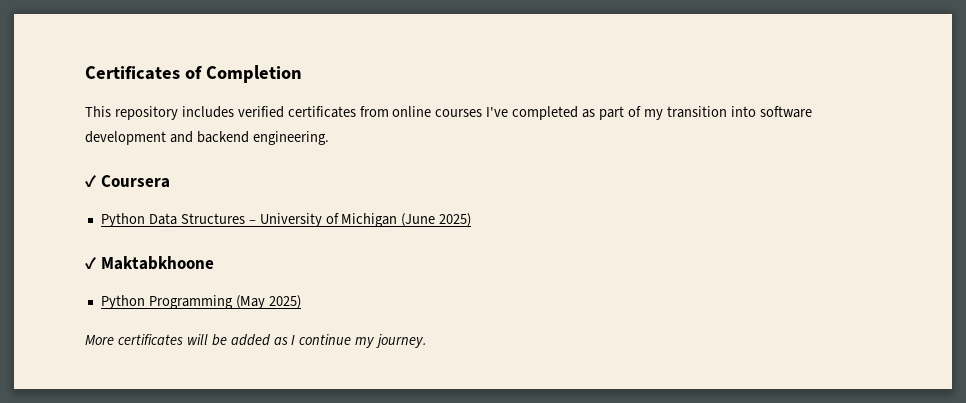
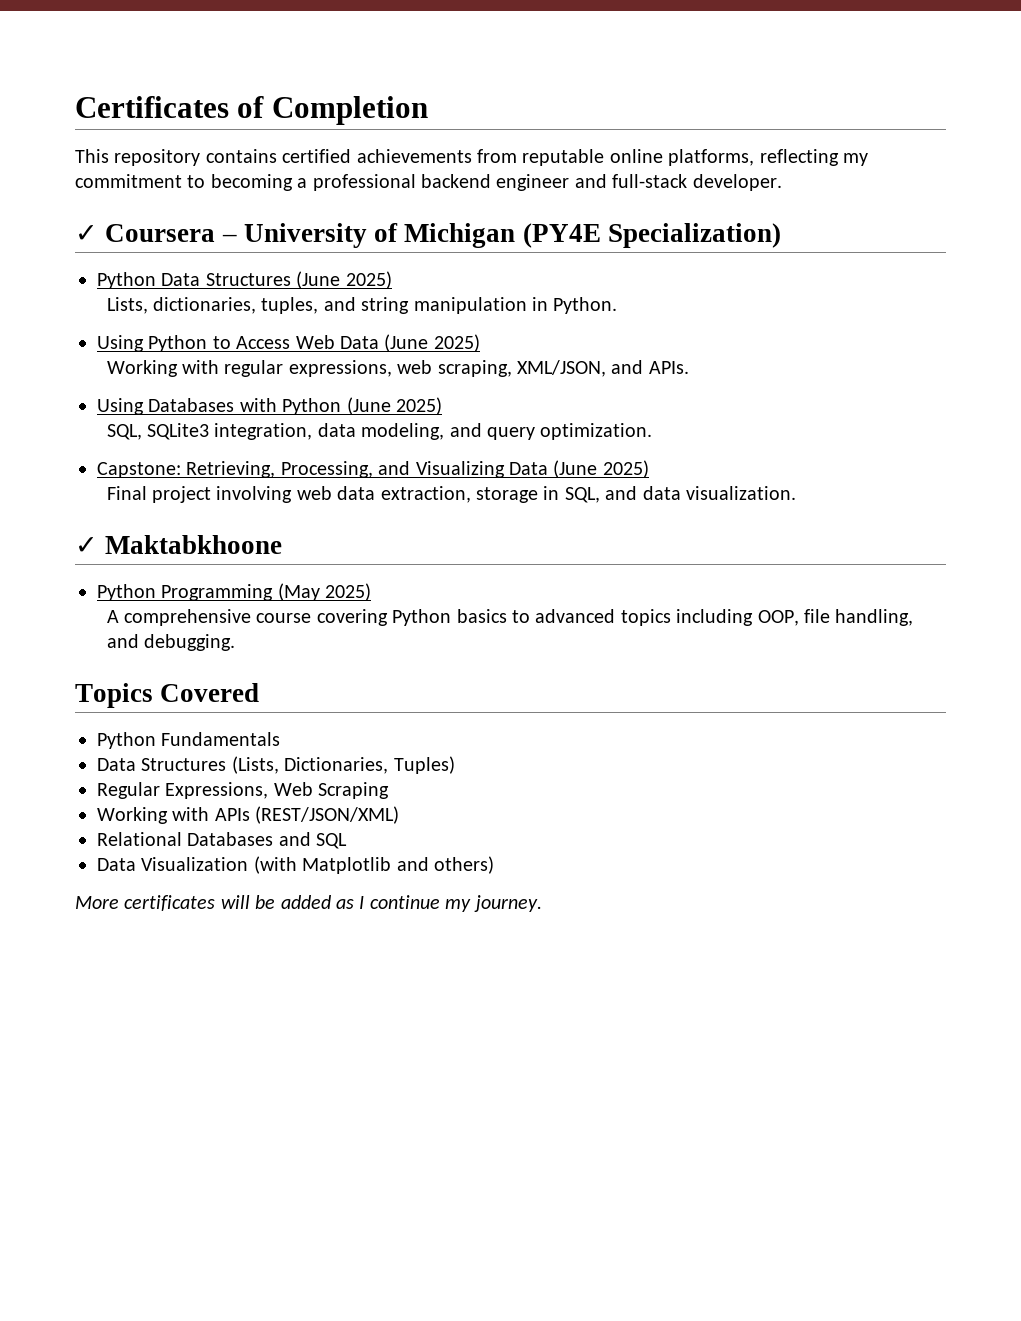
[181,106,812,120] [85,131,329,145] [85,175,170,188] [100,213,472,227] includes verified certificates from online courses I've completed as part of my transition into software development and backend engineering. // ✓ Coursera // Python Data Structures – University of Michigan (June 2025) -> [205,149,868,166] [75,174,782,191] [75,223,782,248] [97,271,392,289] [106,297,618,314] [97,334,480,352] [106,360,689,377] [97,397,442,415] [106,423,653,440] [97,460,649,478] [106,486,796,503] contains certified achievements from reputable online platforms, reflecting my commitment to becoming a professional backend engineer and full-stack developer. // ✓ Coursera – University of Michigan (PY4E Specialization) // Python Data Structures (June 2025) // Lists, dictionaries, tuples, and string manipulation in Python. // Using Python to Access Web Data (June 2025) // Working with regular expressions, web scraping, XML/JSON, and APIs. // Using Databases with Python (June 2025) // SQL, SQLite3 integration, data modeling, and query optimization. // Capstone: Retrieving, Processing, and Visualizing Data (June 2025) // Final project involving web data extraction, storage in SQL, and data visualization.
(301, 302) none -> [106,609,914,626] [106,634,235,651] [75,683,260,708] [97,732,281,749] [97,756,455,774] [97,782,390,799] [97,806,400,824] [97,832,348,849] [97,856,494,874] // A comprehensive course covering Python basics to advanced topics including OOP, file handling, and debugging. // Topics Covered // Python Fundamentals // Data Structures (Lists, Dictionaries, Tuples) // Regular Expressions, Web Scraping // Working with APIs (REST/JSON/XML) // Relational Databases and SQL // Data Visualization (with Matplotlib and others)

